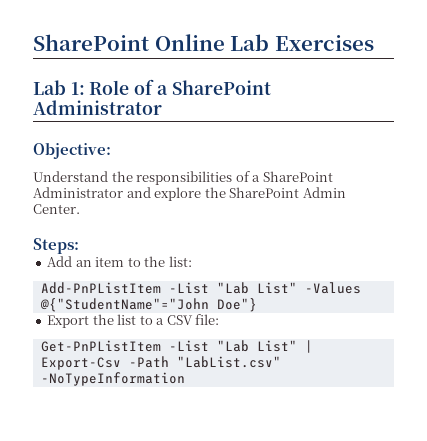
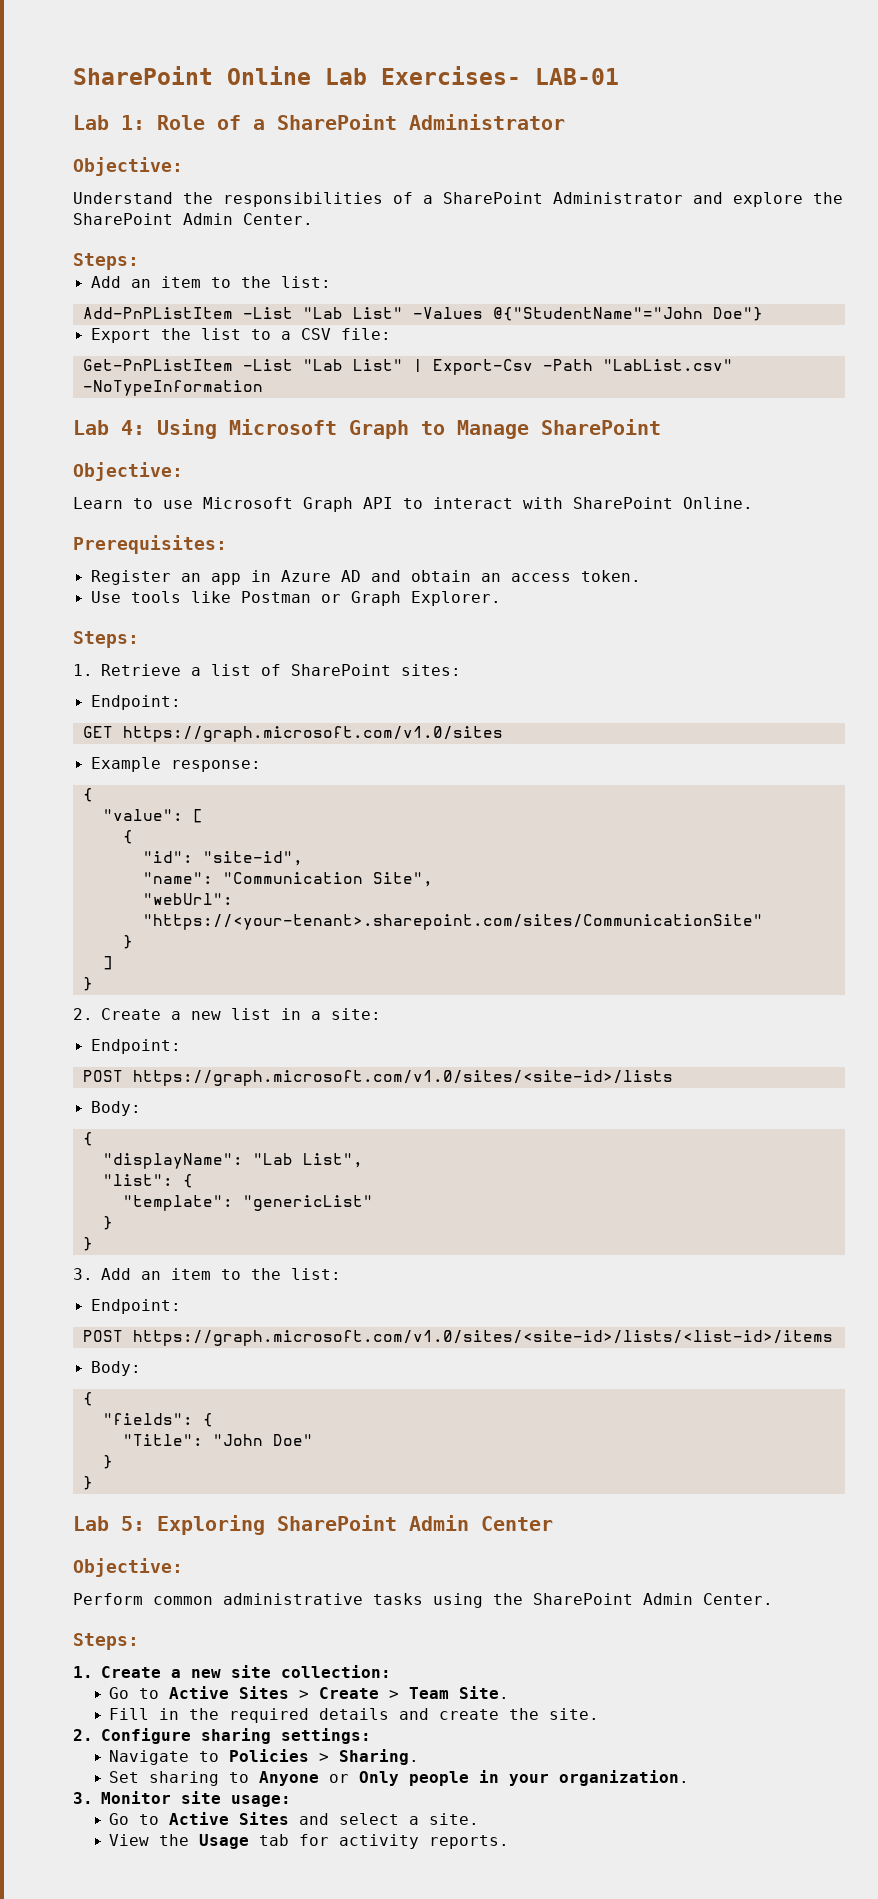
[274,35,374,51] Exercises -> [381,66,619,85] Exercises- LAB-01
(185, 379) none -> [73,419,661,439] [73,462,183,481] [73,497,753,512] [73,535,227,554] [90,570,641,585] [90,591,501,606] [73,631,139,648] [73,664,461,676] [90,695,181,710] [82,726,503,742] [90,757,261,772] [82,788,93,802] [102,809,203,823] [122,830,133,844] [142,851,303,866] [142,872,433,887] [142,893,233,905] [142,914,763,930] [122,935,133,949] [102,956,113,970] [82,977,93,991] [73,1008,381,1020] [90,1039,181,1054] [82,1070,673,1086] [90,1101,141,1116] [82,1132,93,1146] [102,1153,363,1169] [102,1174,193,1188] [122,1195,373,1211] [102,1216,113,1230] [82,1237,93,1251] [73,1268,341,1280] [90,1299,181,1314] [82,1330,833,1346] [90,1361,141,1376] [82,1392,93,1406] [102,1413,213,1427] [122,1434,313,1446] [102,1455,113,1469] [82,1476,93,1490] [73,1515,553,1535] [73,1558,183,1577] [73,1593,773,1608] [73,1633,139,1650] [73,1665,391,1678] [108,1686,509,1699] [108,1708,599,1723] [73,1728,371,1744] [108,1749,419,1765] [108,1770,689,1786] [73,1791,291,1807] [108,1812,479,1825] [108,1834,509,1849] // Lab 4: Using Microsoft Graph to Manage SharePoint // Objective: // Learn to use Microsoft Graph API to interact with SharePoint Online. // Prerequisites: // Register an app in Azure AD and obtain an access token. // Use tools like Postman or Graph Explorer. // Steps: // 1. Retrieve a list of SharePoint sites: // Endpoint: // GET https://graph.microsoft.com/v1.0/sites // Example response: // { // "value": [ // { // "id": "site-id", // "name": "Communication Site", // "webUrl": "https://<your-tenant>.sharepoint.com/sites/CommunicationSite" // } // ] // } // 2. Create a new list in a site: // Endpoint: // POST https://graph.microsoft.com/v1.0/sites/<site-id>/lists // Body: // { // "displayName": "Lab List", // "list": { // "template": "genericList" // } // } // 3. Add an item to the list: // Endpoint: // POST https://graph.microsoft.com/v1.0/sites/<site-id>/lists/<list-id>/items // Body: // { // "fields": { // "Title": "John Doe" // } // } // Lab 5: Exploring SharePoint Admin Center // Objective: // Perform common administrative tasks using the SharePoint Admin Center. // Steps: // 1. Create a new site collection: // Go to Active Sites > Create > Team Site. // Fill in the required details and create the site. // 2. Configure sharing settings: // Navigate to Policies > Sharing. // Set sharing to Anyone or Only people in your organization. // 3. Monitor site usage: // Go to Active Sites and select a site. // View the Usage tab for activity reports.

